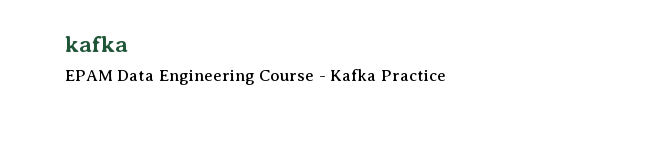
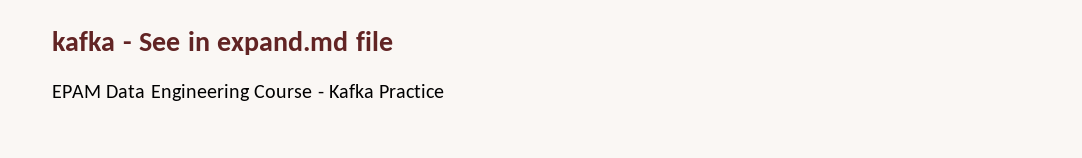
(128, 44) none -> [122,31,393,55] - See in expand.md file

